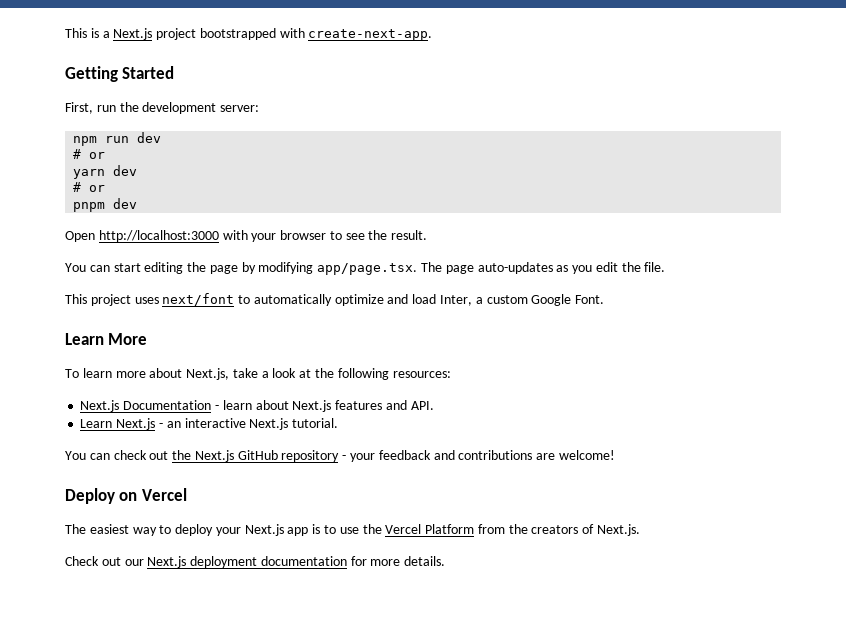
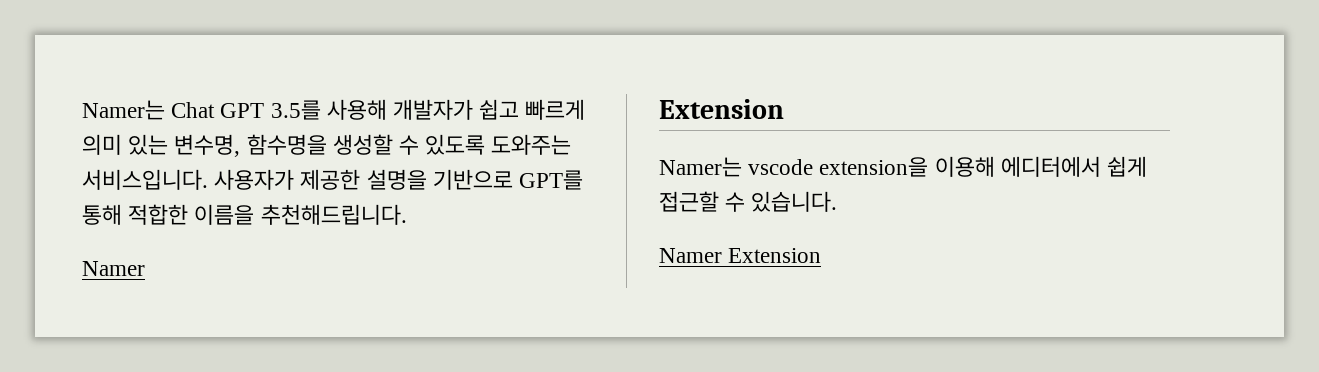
[65,28,433,41] [65,66,175,82] [65,102,260,114] [73,132,162,146] [73,149,106,159] [73,165,138,179] [73,182,106,192] [73,198,138,212] [65,230,428,242] [65,262,666,275] [65,293,605,306] [65,333,148,345] [65,368,451,380] [80,400,434,412] [80,418,339,430] [65,450,615,462] [65,488,187,504] [65,524,641,536] [65,556,446,568] This is a Next.js project bootstrapped with create-next-app. // Getting Started // First, run the development server: // npm run dev // # or // yarn dev // # or // pnpm dev // Open http://localhost:3000 with your browser to see the result. // You can start editing the page by modifying app/page.tsx. The page auto-updates as you edit the file. // This project uses next/font to automatically optimize and load Inter, a custom Google Font. // Learn More // To learn more about Next.js, take a look at the following resources: // Next.js Documentation - learn about Next.js features and API. // Learn Next.js - an interactive Next.js tutorial. // You can check out the Next.js GitHub repository - your feedback and contributions are welcome! // Deploy on Vercel // The easiest way to deploy your Next.js app is to use the Vercel Platform from the creators of Next.js. // Check out our Next.js deployment documentation for more details. -> [82,99,586,120] [82,134,572,157] [82,169,584,190] [82,204,407,225] [82,261,145,276] [659,99,784,119] [659,156,1148,177] [659,191,838,212] [659,248,822,263] Namer는 Chat GPT 3.5를 사용해 개발자가 쉽고 빠르게 의미 있는 변수명, 함수명을 생성할 수 있도록 도와주는 서비스입니다. 사용자가 제공한 설명을 기반으로 GPT를 통해 적합한 이름을 추천해드립니다. // Namer // Extension // Namer는 vscode extension을 이용해 에디터에서 쉽게 접근할 수 있습니다. // Namer Extension

